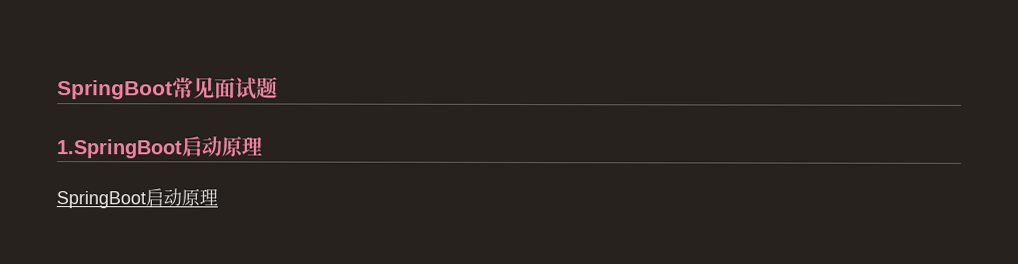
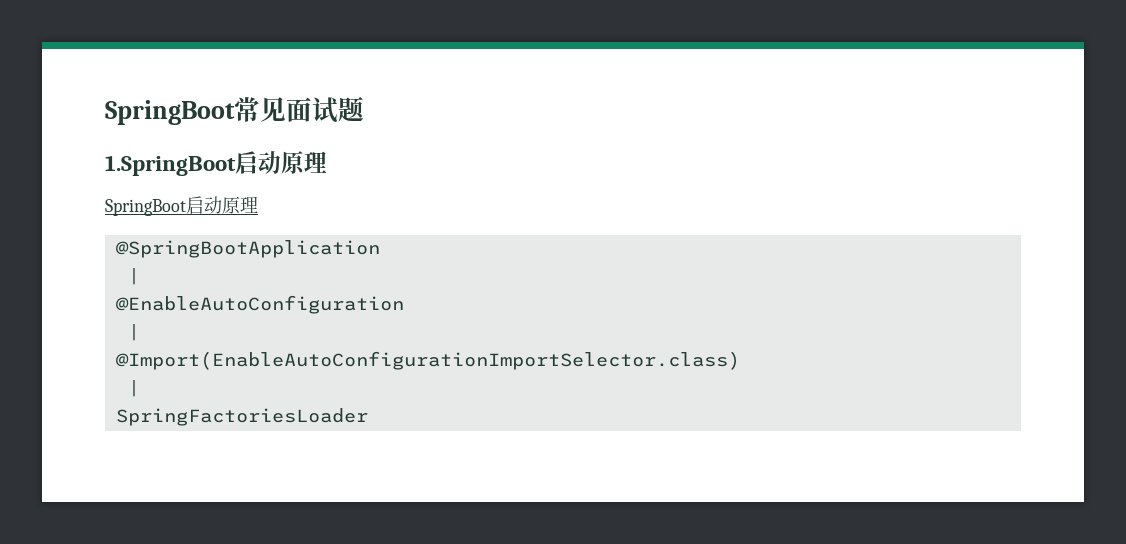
(218, 197) none -> [115,240,380,258] [127,268,140,285] [115,295,404,314] [127,324,140,341] [115,351,740,370] [127,380,140,397] [115,408,368,426] // @SpringBootApplication // | // @EnableAutoConfiguration // | // @Import(EnableAutoConfigurationImportSelector.class) // | // SpringFactoriesLoader

